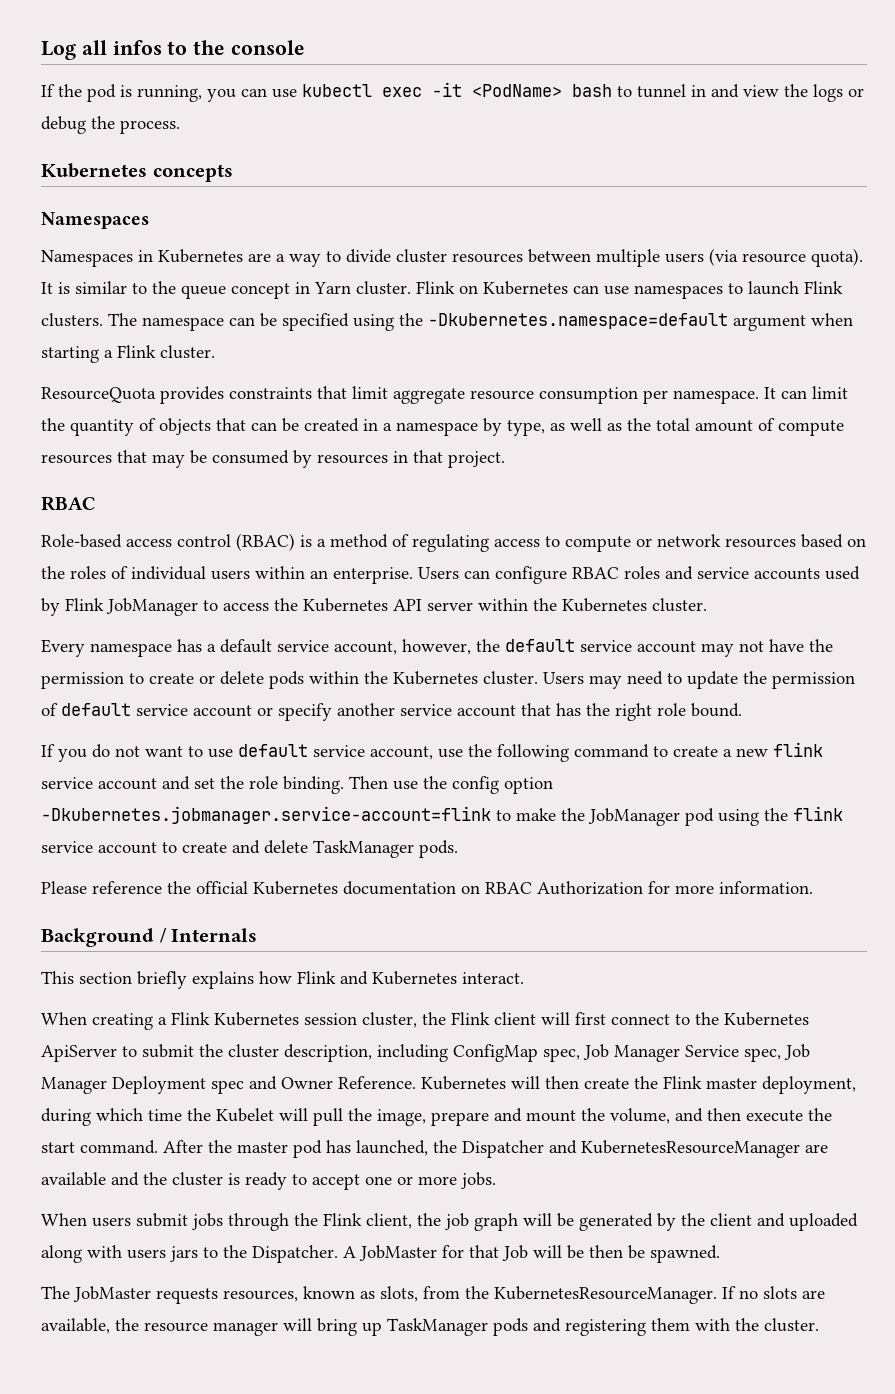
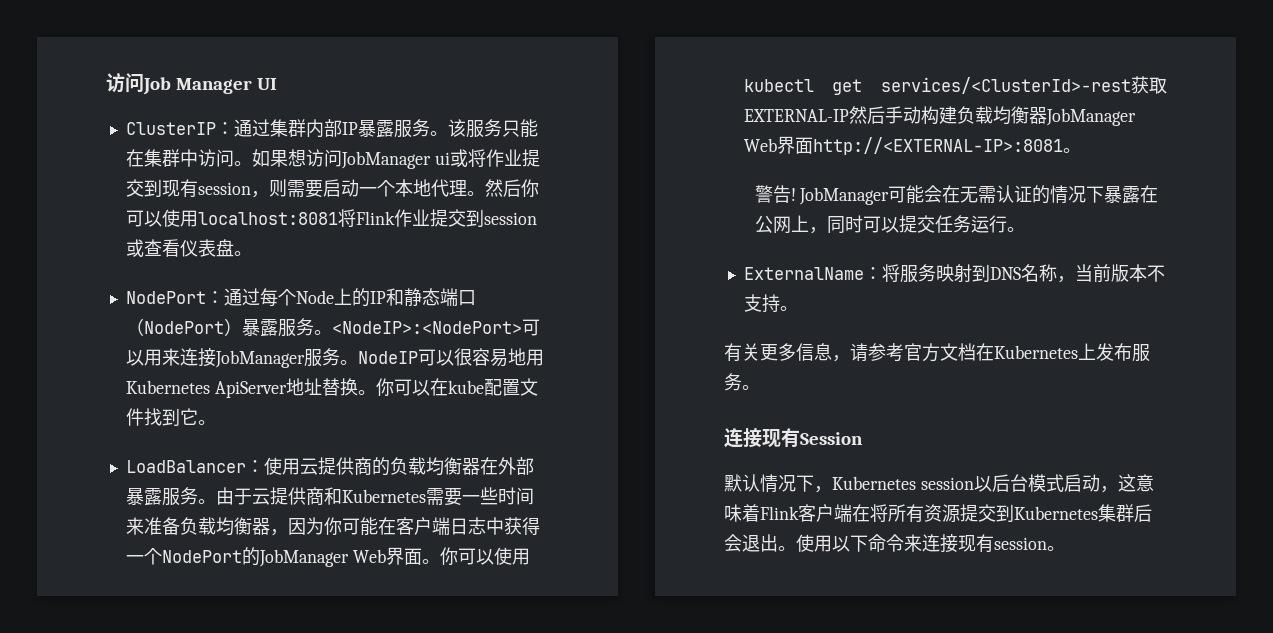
[41,40,306,60] [41,82,864,102] [41,116,180,134] [41,163,233,182] [41,212,149,229] [41,248,863,267] [41,281,843,299] [41,313,853,331] [41,345,215,363] [41,386,848,404] [41,418,844,436] [41,450,505,468] [41,496,96,511] [41,533,866,552] [41,566,860,584] [41,598,707,616] [41,639,833,657] [41,671,855,689] [41,703,742,721] [41,742,823,762] [41,776,553,794] [41,806,843,826] [41,840,458,858] [41,881,813,895] [41,928,258,947] [41,971,524,989] [41,1012,809,1030] [41,1044,810,1062] [41,1076,856,1094] [41,1108,832,1126] [41,1140,828,1158] [41,1172,496,1190] [41,1213,858,1231] [41,1245,720,1263] [41,1286,825,1304] [41,1318,819,1336] Log all infos to the console // If the pod is running, you can use kubectl exec -it <PodName> bash to tunnel in and view the logs or debug the process. // Kubernetes concepts // Namespaces // Namespaces in Kubernetes are a way to divide cluster resources between multiple users (via resource quota). It is similar to the queue concept in Yarn cluster. Flink on Kubernetes can use namespaces to launch Flink clusters. The namespace can be specified using the -Dkubernetes.namespace=default argument when starting a Flink cluster. // ResourceQuota provides constraints that limit aggregate resource consumption per namespace. It can limit the quantity of objects that can be created in a namespace by type, as well as the total amount of compute resources that may be consumed by resources in that project. // RBAC // Role-based access control (RBAC) is a method of regulating access to compute or network resources based on the roles of individual users within an enterprise. Users can configure RBAC roles and service accounts used by Flink JobManager to access the Kubernetes API server within the Kubernetes cluster. // Every namespace has a default service account, however, the default service account may not have the permission to create or delete pods within the Kubernetes cluster. Users may need to update the permission of default service account or specify another service account that has the right role bound. // If you do not want to use default service account, use the following command to create a new flink service account and set the role binding. Then use the config option -Dkubernetes.jobmanager.service-account=flink to make the JobManager pod using the flink service account to create and delete TaskManager pods. // Please reference the official Kubernetes documentation on RBAC Authorization for more information. // Background / Internals // This section briefly explains how Flink and Kubernetes interact. // When creating a Flink Kubernetes session cluster, the Flink client will first connect to the Kubernetes ApiServer to submit the cluster description, including ConfigMap spec, Job Manager Service spec, Job Manager Deployment spec and Owner Reference. Kubernetes will then create the Flink master deployment, during which time the Kubelet will pull the image, prepare and mount the volume, and then execute the start command. After the master pod has launched, the Dispatcher and KubernetesResourceManager are available and the cluster is ready to accept one or more jobs. // When users submit jobs through the Flink client, the job graph will be generated by the client and uploaded along with users jars to the Dispatcher. A JobMaster for that Job will be then be spawned. // The JobMaster requests resources, known as slots, from the KubernetesResourceManager. If no slots are available, the resource manager will bring up TaskManager pods and registering them with the cluster. -> [106,73,278,95] [125,119,538,138] [125,149,540,169] [125,179,539,198] [125,209,537,227] [125,239,252,257] [125,288,476,307] [125,318,540,337] [125,348,544,368] [125,378,538,398] [125,408,216,426] [125,457,534,476] [125,487,534,506] [125,517,540,536] [125,547,530,567] [743,76,1167,95] [743,106,1136,126] [743,136,1081,155] [754,185,1159,205] [754,215,1025,234] [743,264,1165,283] [743,294,798,313] [724,343,1150,362] [724,373,760,391] [724,428,863,448] [724,474,1154,493] [724,504,1152,523] [724,534,1065,553] 访问Job Manager UI // ClusterIP：通过集群内部IP暴露服务。该服务只能在集群中访问。如果想访问JobManager ui或将作业提交到现有session，则需要启动一个本地代理。然后你可以使用localhost:8081将Flink作业提交到session或查看仪表盘。 // NodePort：通过每个Node上的IP和静态端口（NodePort）暴露服务。<NodeIP>:<NodePort>可以用来连接JobManager服务。NodeIP可以很容易地用Kubernetes ApiServer地址替换。你可以在kube配置文件找到它。 // LoadBalancer：使用云提供商的负载均衡器在外部暴露服务。由于云提供商和Kubernetes需要一些时间来准备负载均衡器，因为你可能在客户端日志中获得一个NodePort的JobManager Web界面。你可以使用kubectl get services/<ClusterId>-rest获取EXTERNAL-IP然后手动构建负载均衡器JobManager Web界面http://<EXTERNAL-IP>:8081。 // 警告! JobManager可能会在无需认证的情况下暴露在公网上，同时可以提交任务运行。 // ExternalName：将服务映射到DNS名称，当前版本不支持。 // 有关更多信息，请参考官方文档在Kubernetes上发布服务。 // 连接现有Session // 默认情况下，Kubernetes session以后台模式启动，这意味着Flink客户端在将所有资源提交到Kubernetes集群后会退出。使用以下命令来连接现有session。

